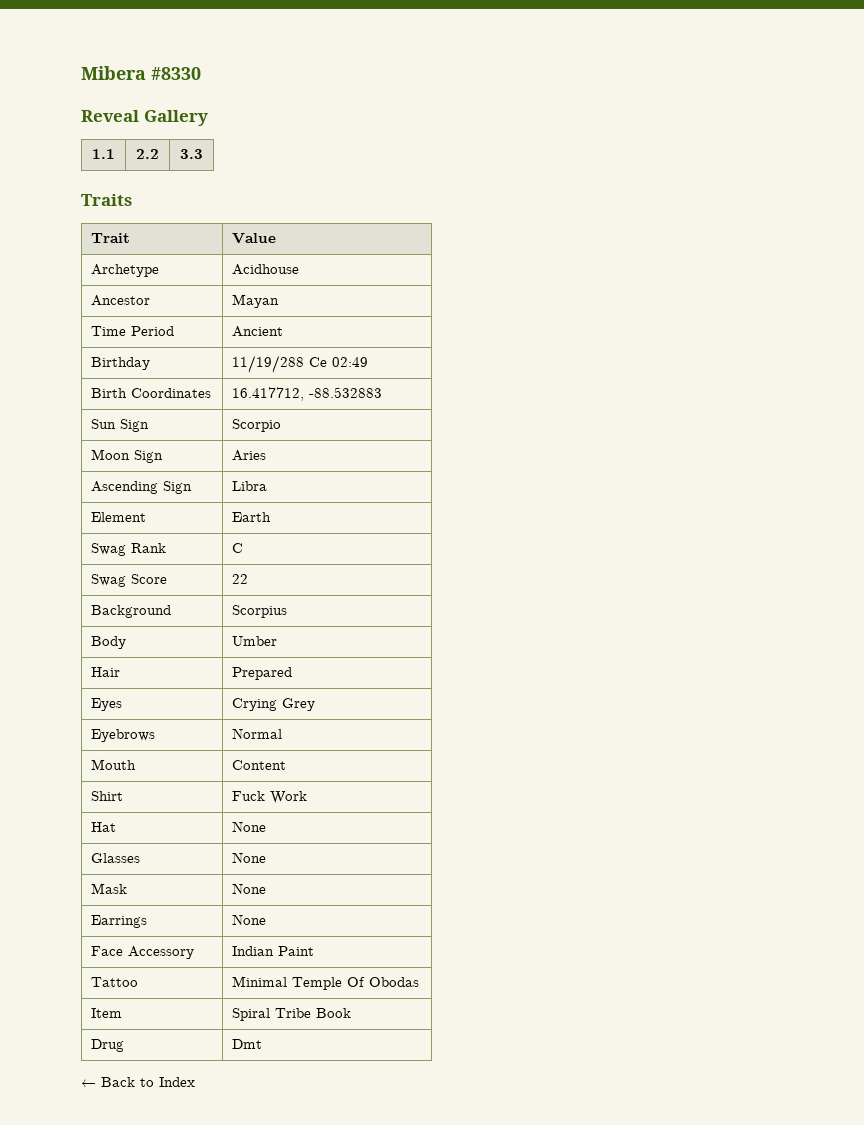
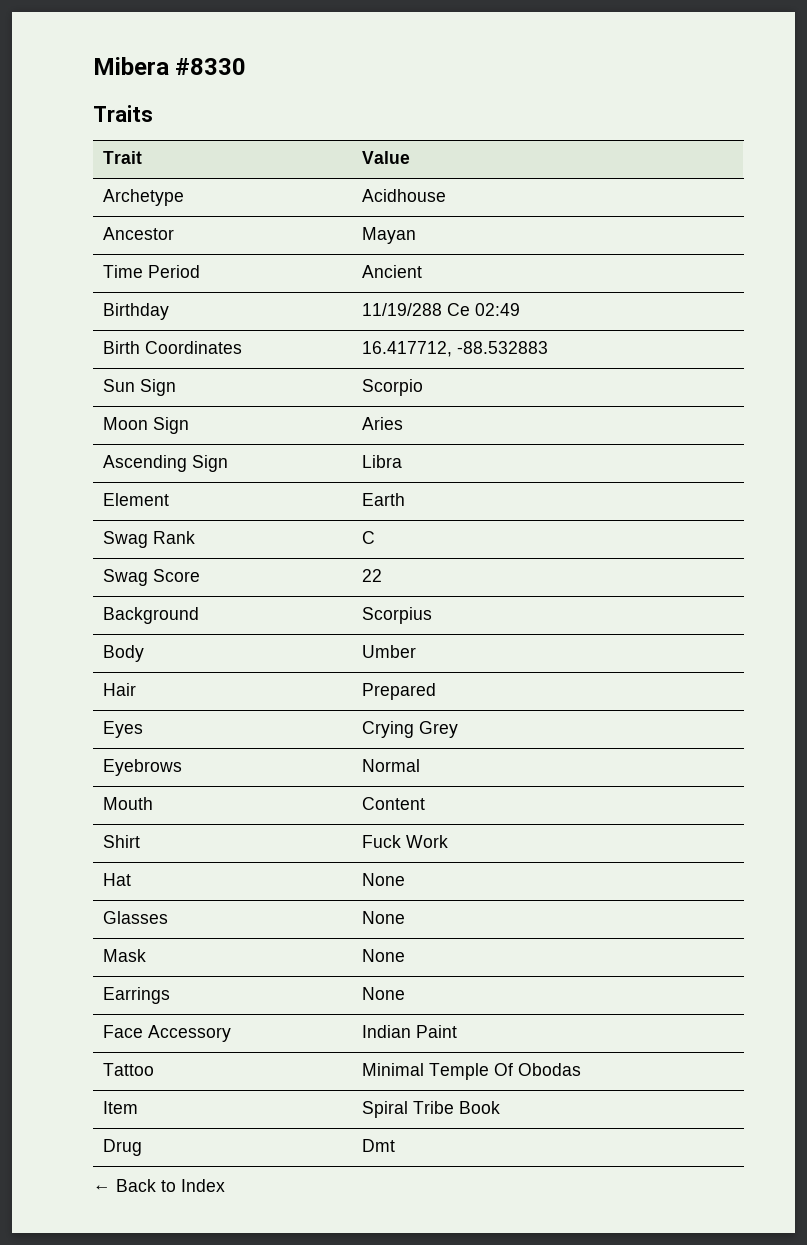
[81,110,208,126] [92,149,115,159] [136,149,159,159] [180,149,203,159] // Reveal Gallery // 1.1 | 2.2 | 3.3 -> (247, 66) none

